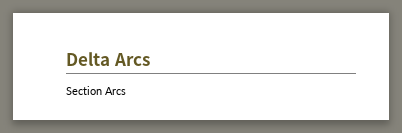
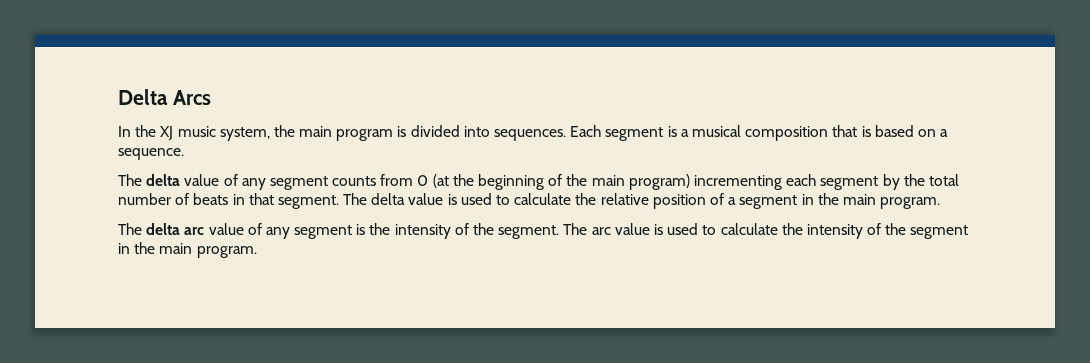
[66,86,126,95] Section Arcs -> [118,125,949,141] [118,148,184,160] [118,174,959,190] [118,193,941,209] [118,223,969,239] [118,242,257,258] In the XJ music system, the main program is divided into sequences. Each segment is a musical composition that is based on a sequence. // The delta value of any segment counts from 0 (at the beginning of the main program) incrementing each segment by the total number of beats in that segment. The delta value is used to calculate the relative position of a segment in the main program. // The delta arc value of any segment is the intensity of the segment. The arc value is used to calculate the intensity of the segment in the main program.

